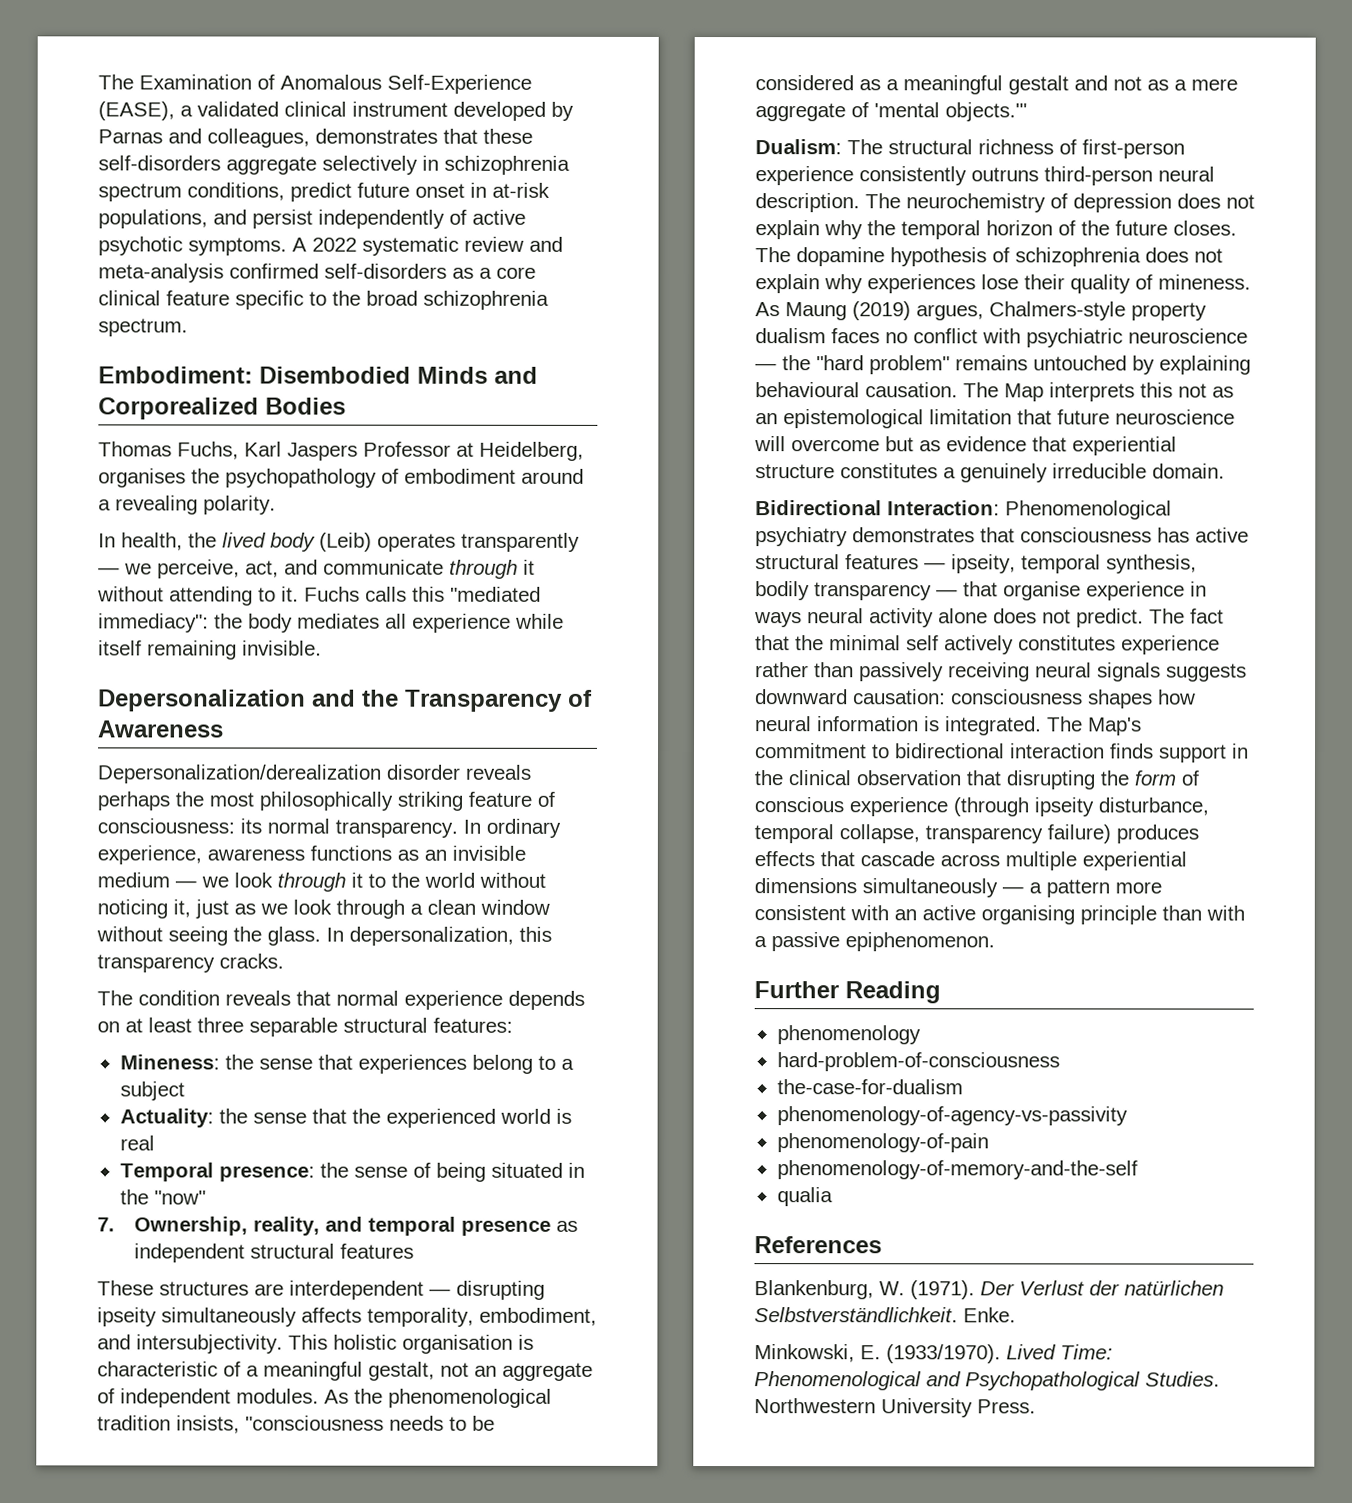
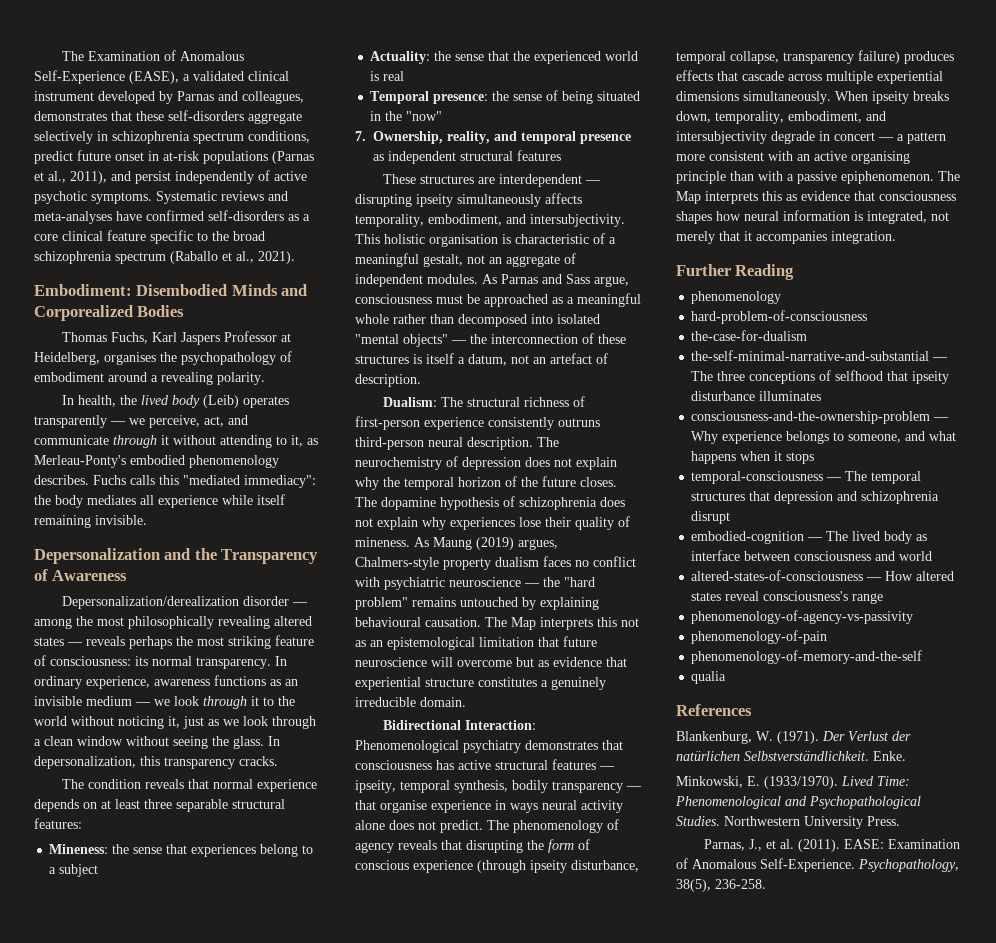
[98,209,208,229] populations, -> [203,151,314,164] [34,171,107,184] populations (Parnas et al., 2011),
[292,236,563,256] [98,263,224,283] A 2022 systematic review and meta-analysis -> [156,191,288,204] [34,211,142,224] Systematic reviews and meta-analyses have
[98,318,188,337] spectrum. -> [115,251,295,264] spectrum (Raballo et al., 2021).
[281,586,299,602] it. -> [291,435,318,447] [34,455,279,468] [34,475,89,485] it, as Merleau-Ponty's embodied phenomenology describes.
(460, 772) none -> [291,602,308,606] [34,616,312,629] [34,637,83,646] — among the most philosophically revealing altered states —
[259,791,393,811] philosophically -> (224, 641) none
[354,1388,552,1408] [97,1415,495,1434] [755,75,1238,95] [755,102,1027,122] the phenomenological tradition insists, "consciousness needs to be considered as a meaningful gestalt and not as a mere aggregate of 'mental objects.'" -> [501,274,629,287] [355,293,641,307] [355,314,600,327] [355,333,626,347] [355,353,608,366] [355,374,421,387] Parnas and Sass argue, consciousness must be approached as a meaningful whole rather than decomposed into isolated "mental objects" — the interconnection of these structures is itself a datum, not an artefact of description.
[1190,608,1224,624] [755,635,1220,655] [755,662,1247,682] [755,689,1196,709] [755,716,1142,736] [754,743,1249,763] [754,770,961,786] fact that the minimal self actively constitutes experience rather than passively receiving neural signals suggests downward causation: consciousness shapes how neural information is integrated. The Map's commitment to bidirectional interaction finds support in the clinical observation -> [513,819,619,833] [355,840,437,853] phenomenology of agency reveals
[862,878,998,898] simultaneously -> [743,91,949,104] [676,111,886,124] [676,131,875,144] simultaneously. When ipseity breaks down, temporality, embodiment, and intersubjectivity degrade in concert
(995, 942) none -> [938,171,960,181] [676,191,956,204] [676,210,949,224] [676,231,896,244] The Map interprets this as evidence that consciousness shapes how neural information is integrated, not merely that it accompanies integration.
(963, 1087) none -> [691,350,949,361] [691,370,950,384] [691,391,822,401] [691,411,950,424] [691,431,957,444] [691,451,815,464] [691,471,922,484] [691,491,940,504] [691,511,731,524] [691,531,928,544] [691,550,933,561] [691,570,955,581] [691,591,884,604] // the-self-minimal-narrative-and-substantial — The three conceptions of selfhood that ipseity disturbance illuminates // consciousness-and-the-ownership-problem — Why experience belongs to someone, and what happens when it stops // temporal-consciousness — The temporal structures that depression and schizophrenia disrupt // embodied-cognition — The lived body as interface between consciousness and world // altered-states-of-consciousness — How altered states reveal consciousness's range
(1036, 1406) none -> [703,839,960,852] [676,858,959,872] [676,879,766,892] // Parnas, J., et al. (2011). EASE: Examination of Anomalous Self-Experience. Psychopathology, 38(5), 236-258.

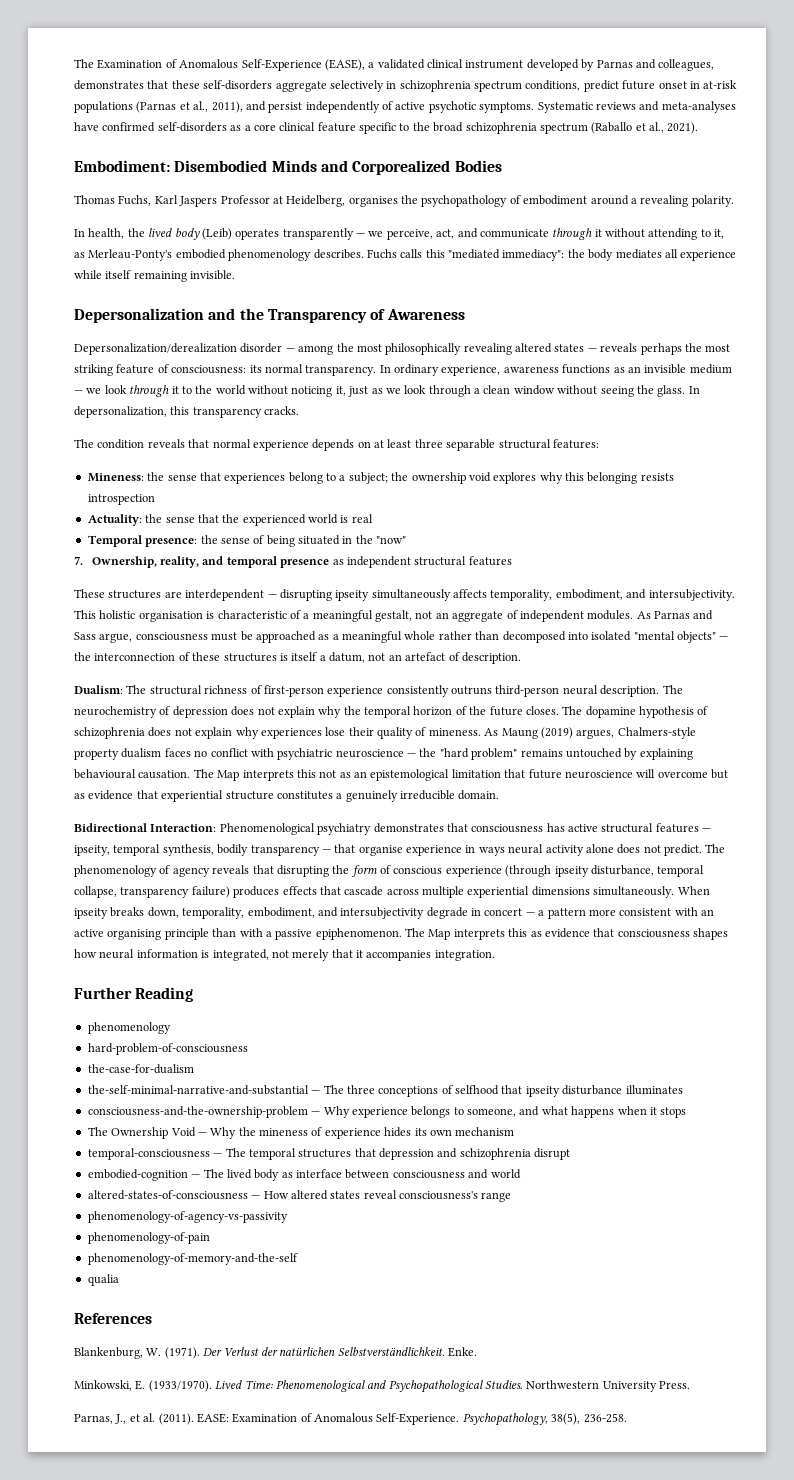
[59,864,99,877] subject -> [348,472,674,484] [87,494,155,505] subject; the ownership void explores why this belonging resists introspection
(815, 458) none -> [87,1127,515,1139] // The Ownership Void — Why the mineness of experience hides its own mechanism

